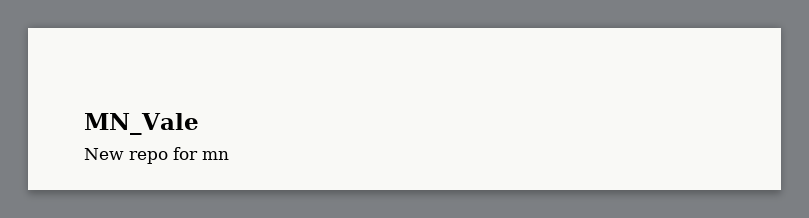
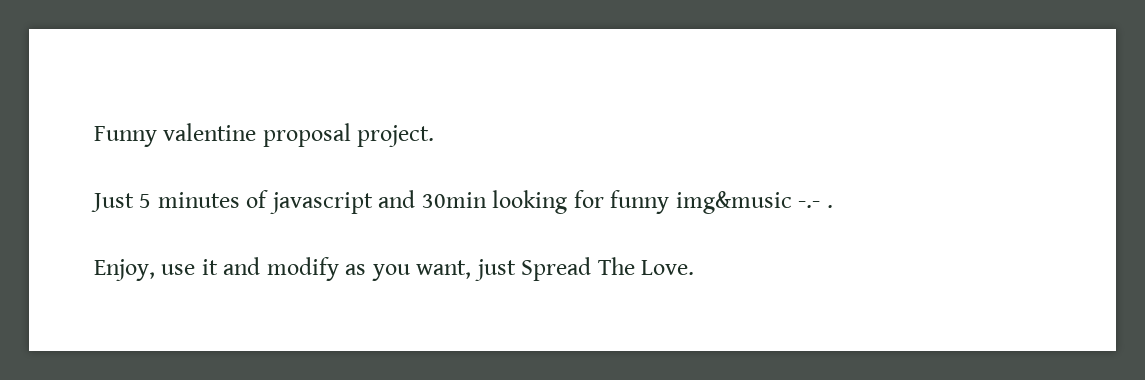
[84,113,199,135] [84,147,229,164] MN_Vale // New repo for mn -> [94,123,435,147] [91,190,833,214] [94,257,695,281] Funny valentine proposal project. // Just 5 minutes of javascript and 30min looking for funny img&music -.- . // Enjoy, use it and modify as you want, just Spread The Love.

